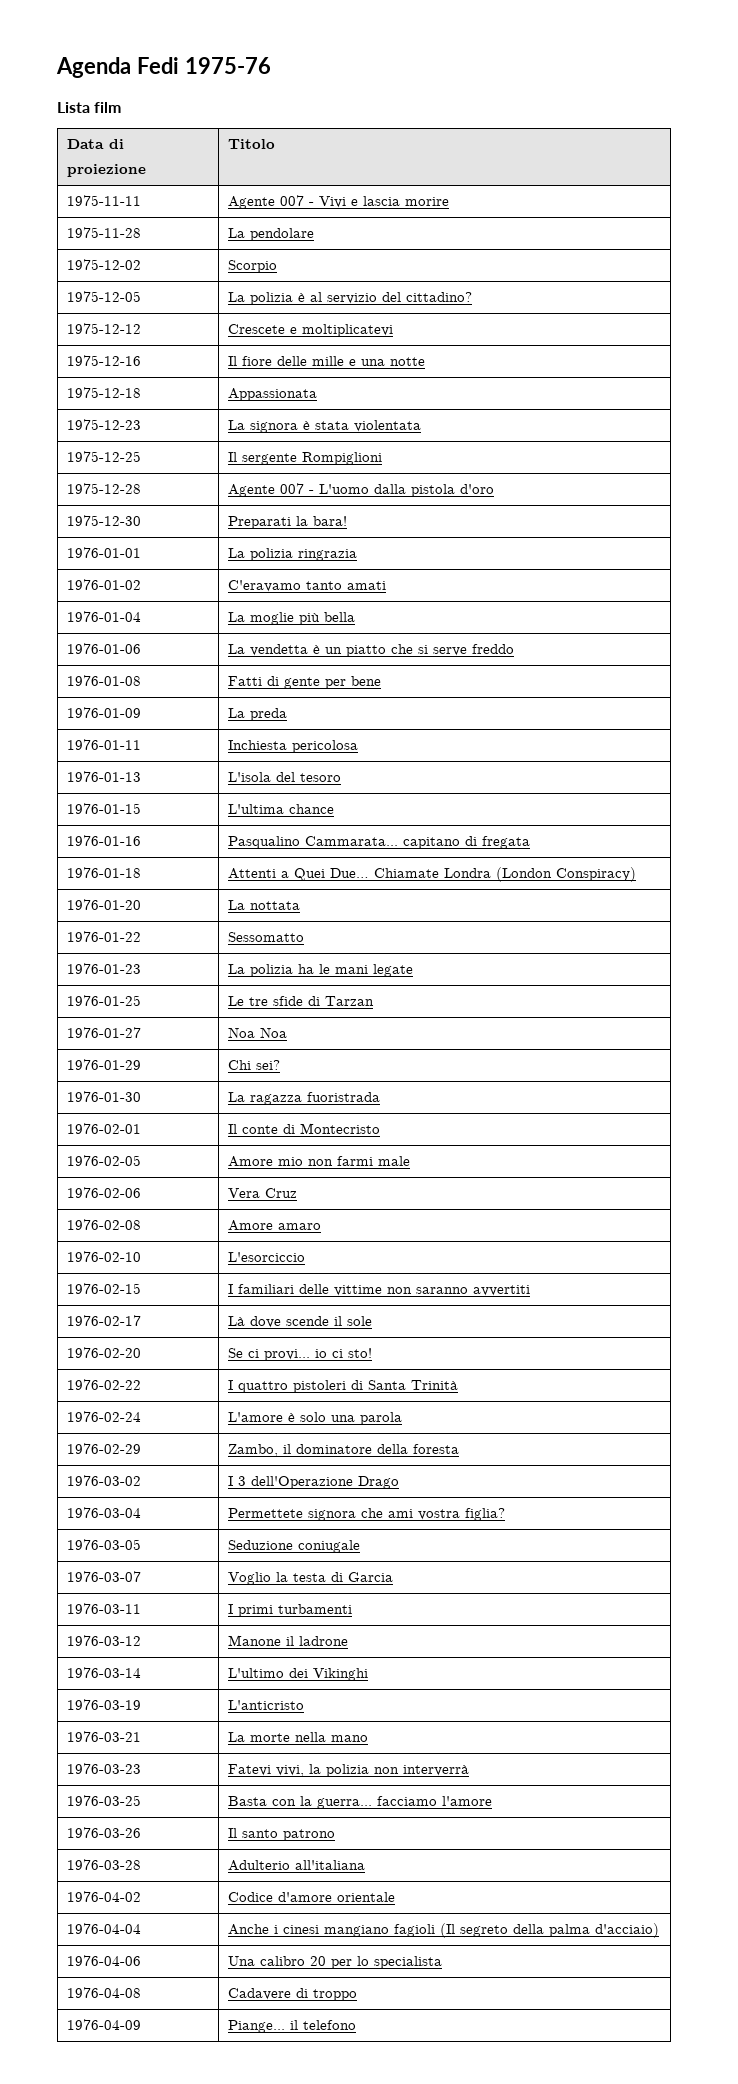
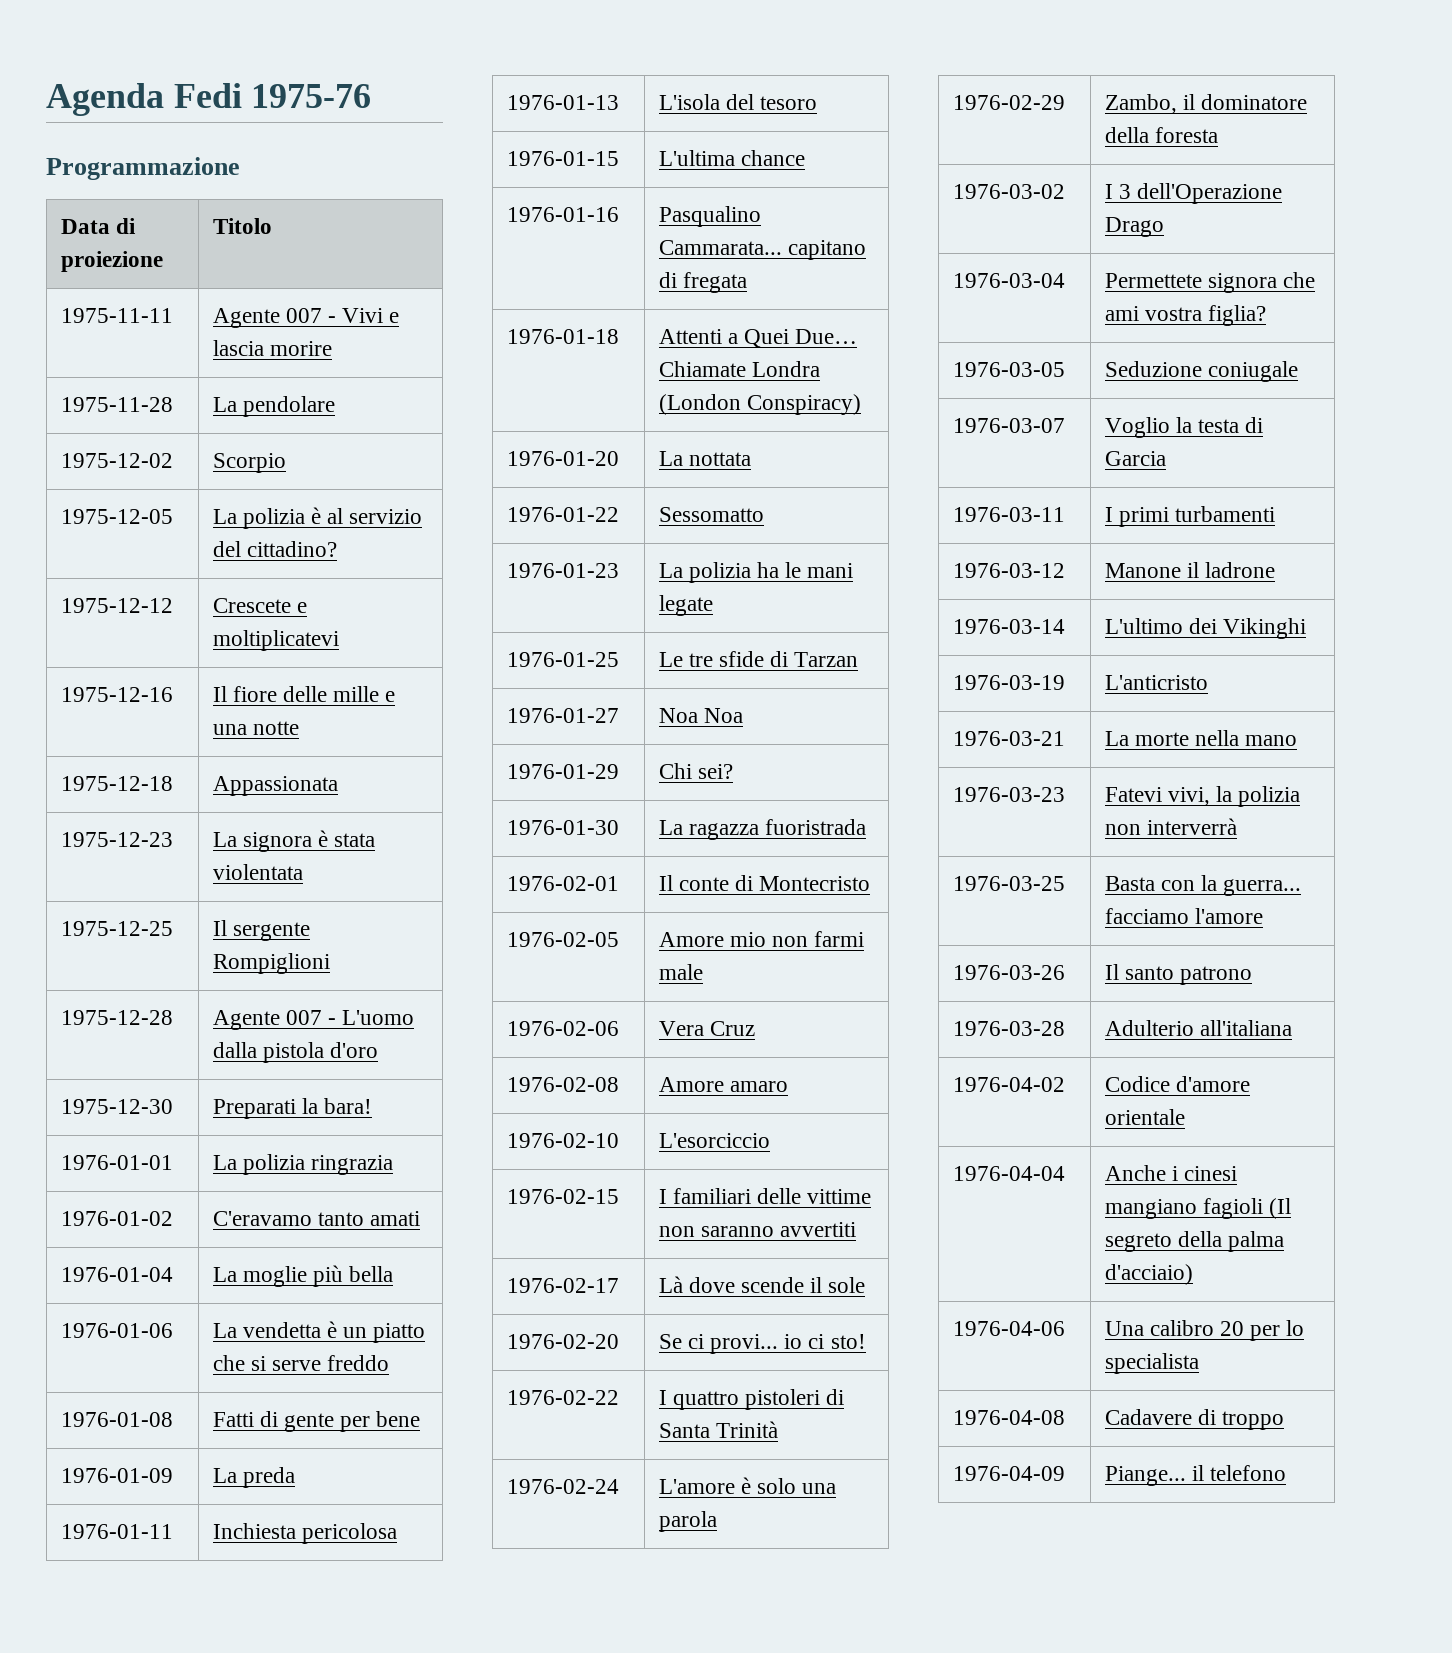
[57,102,122,113] Lista film -> [46,157,240,180] Programmazione

